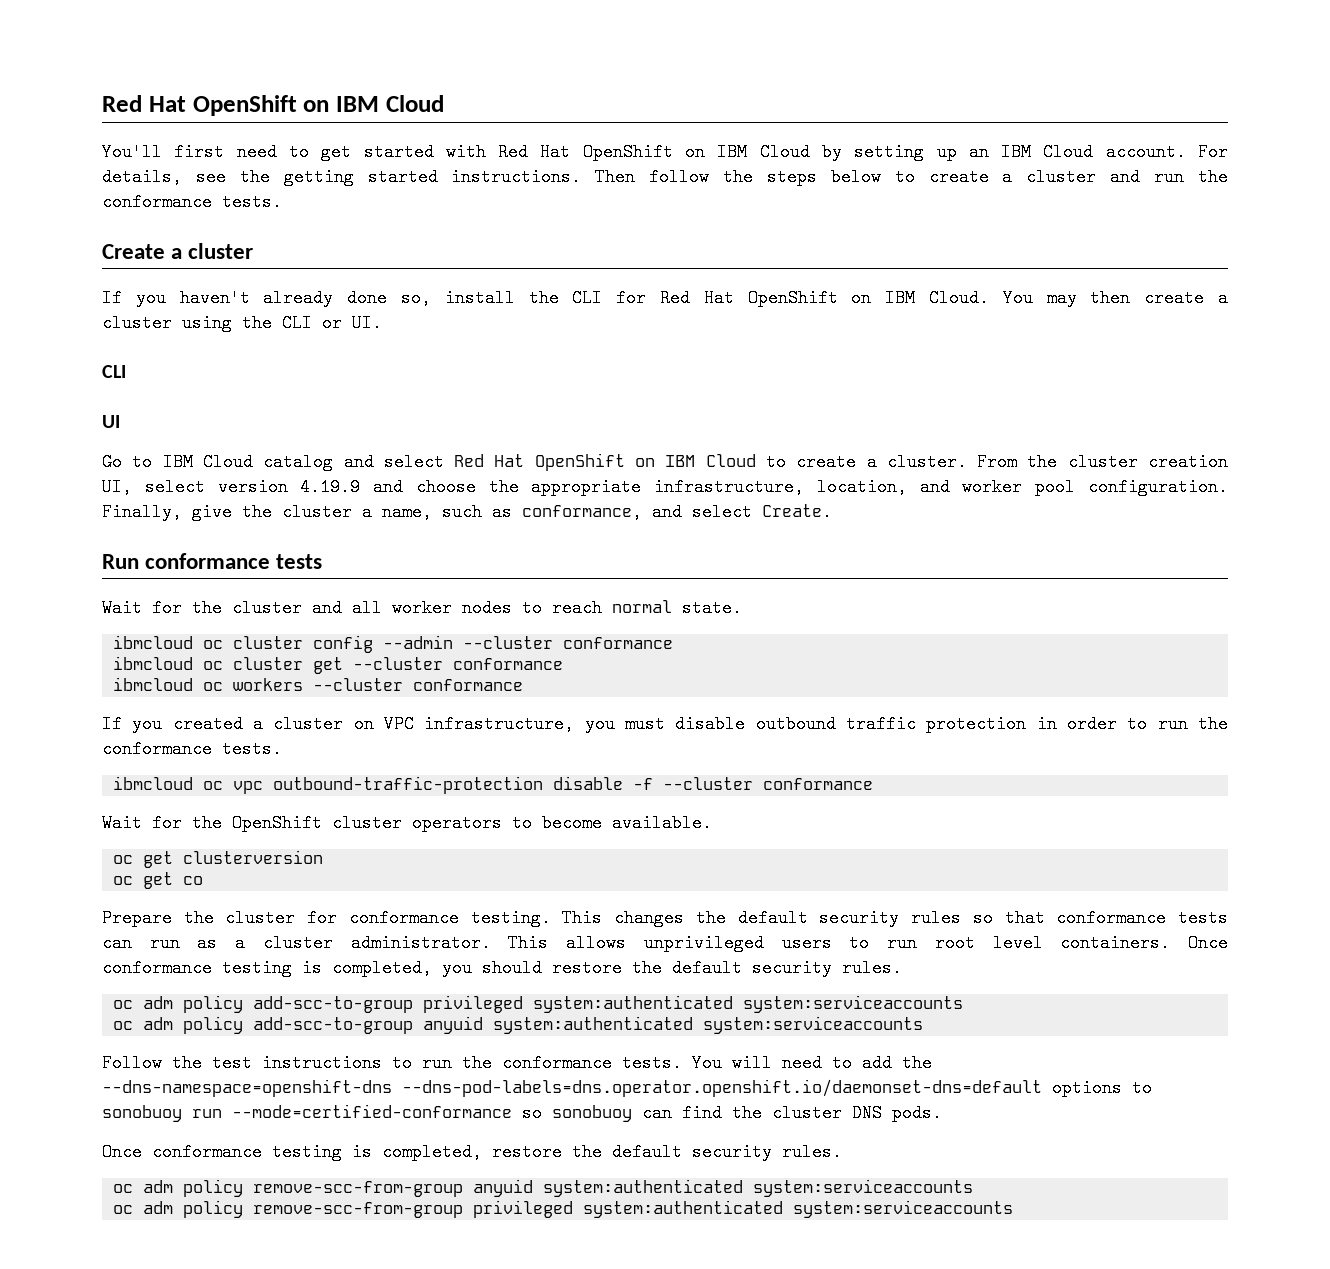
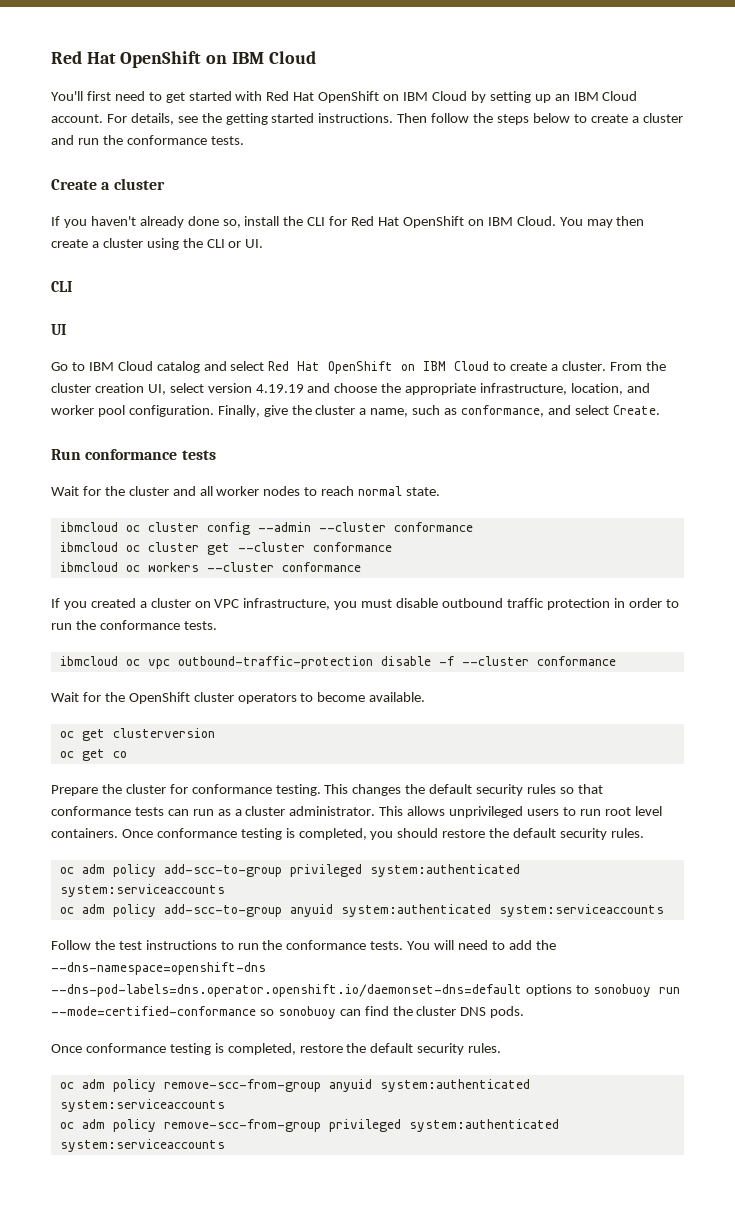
[300,478,361,496] 4.19.9 -> [255,384,304,393] 4.19.19

